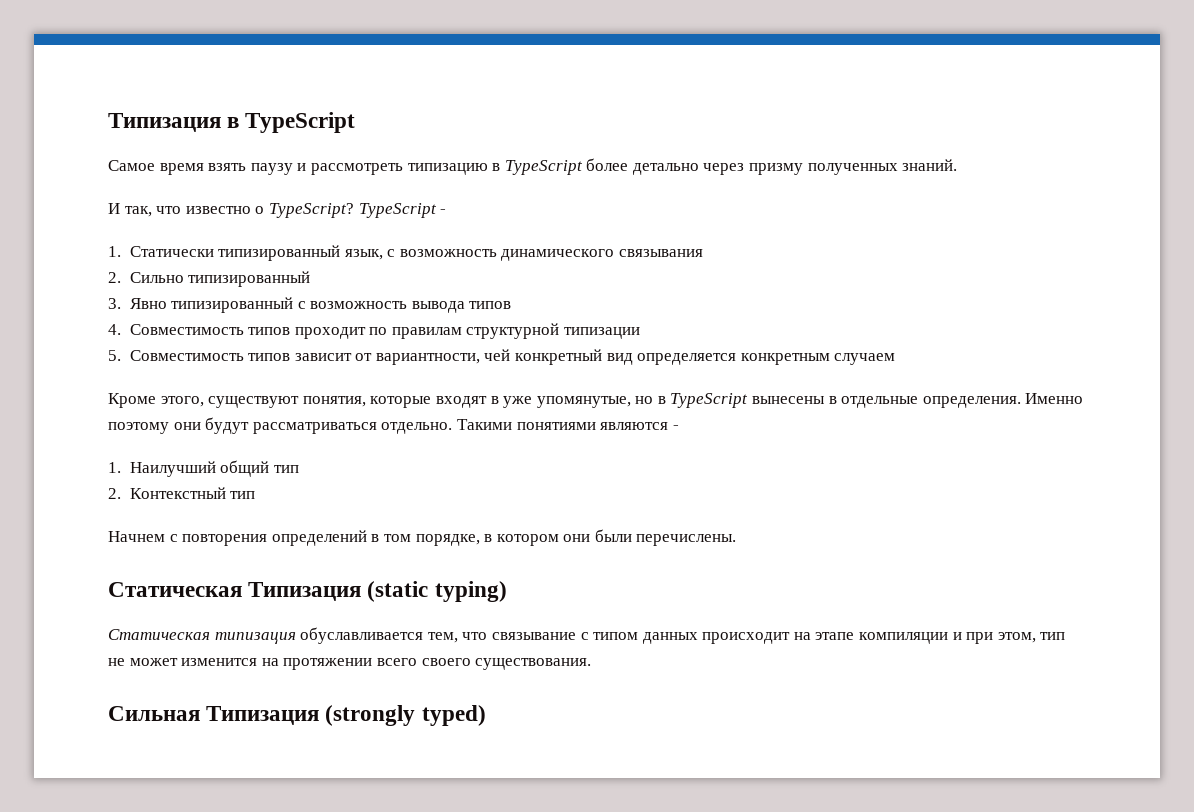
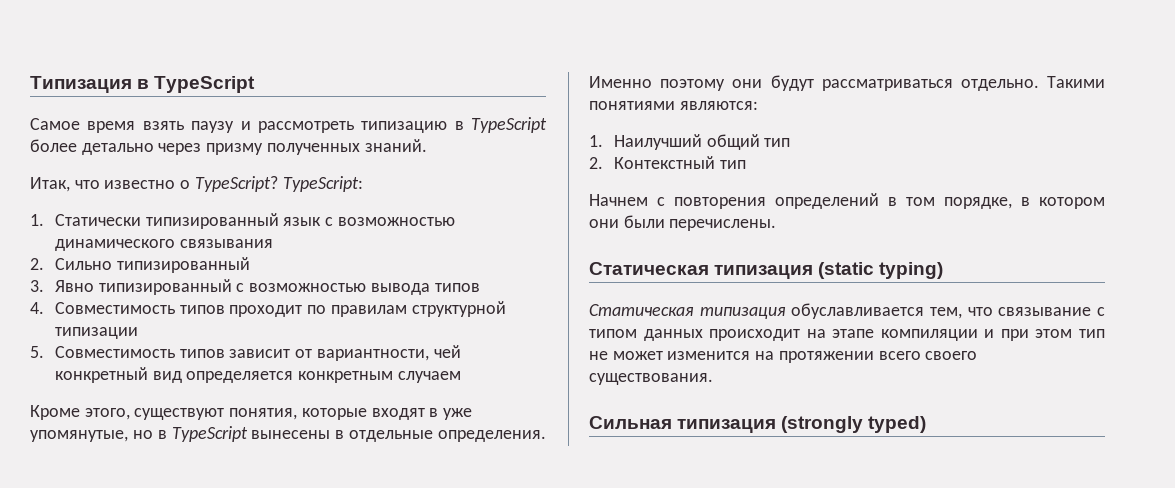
[108,203,152,217] И так, -> [30,177,70,192] Итак,
[358,203,447,218] TypeScript - -> [282,176,363,192] TypeScript:
[344,249,497,260] язык, с возможность -> [283,217,455,226] язык с возможностью
[310,301,408,309] возможность -> [249,283,367,292] возможностью
[600,422,679,430] являются - -> [679,101,758,110] являются:
[248,582,362,601] Типизация -> [714,265,814,279] типизация
[997,632,1036,643] этом, -> [1035,329,1073,338] этом
[206,706,320,725] Типизация -> [677,419,777,433] типизация

